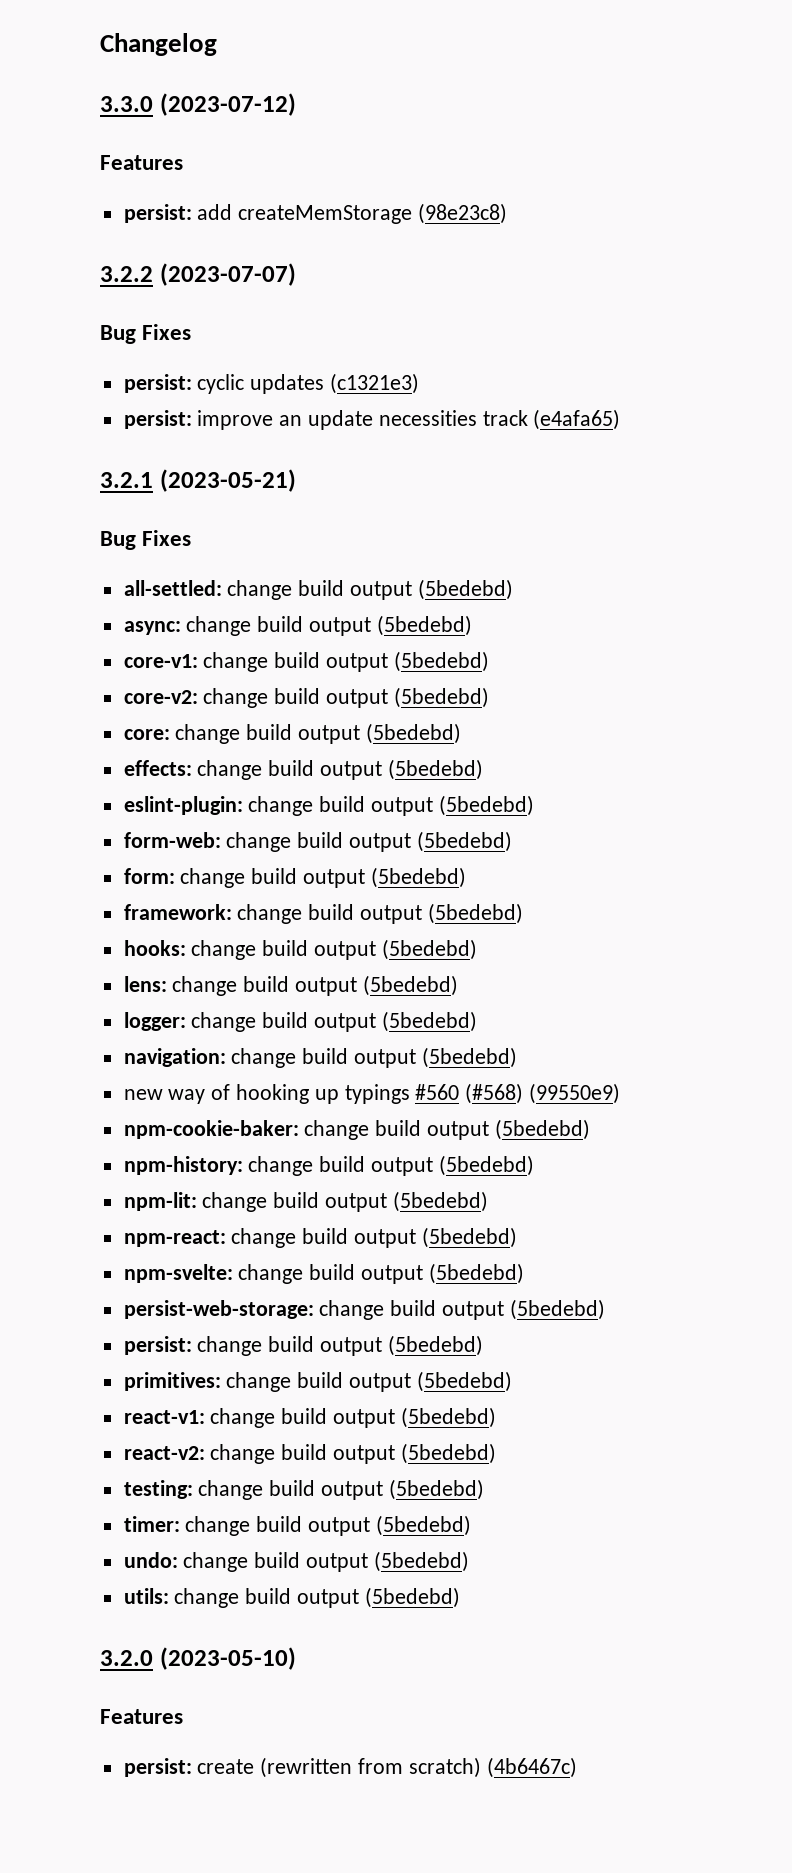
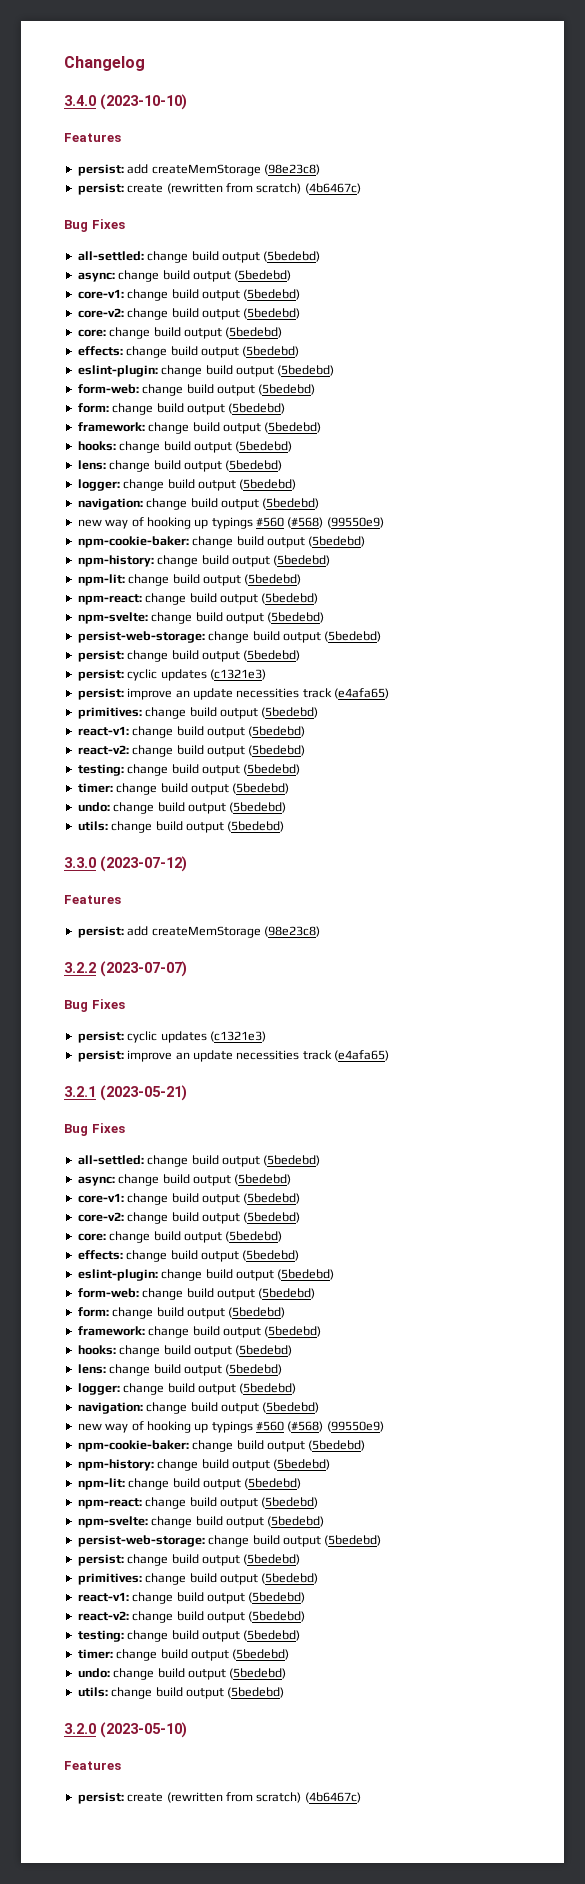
(217, 44) none -> [64,94,187,110] [64,133,121,142] [77,164,320,176] [77,183,361,195] [64,219,125,232] [77,251,321,263] [77,270,292,282] [77,289,301,301] [77,308,301,320] [77,327,283,339] [77,346,300,358] [77,365,335,377] [77,384,316,396] [77,403,286,415] [77,422,322,434] [77,441,293,453] [77,460,283,472] [77,479,297,491] [77,498,320,510] [77,517,384,529] [77,536,366,548] [77,555,331,567] [77,574,302,586] [77,593,319,605] [77,612,325,624] [77,631,382,643] [77,650,301,662] [77,669,266,681] [77,688,389,700] [77,707,319,719] [77,726,306,738] [77,745,306,757] [77,764,301,776] [77,783,290,795] [77,802,287,814] [77,821,285,833] // 3.4.0 (2023-10-10) // Features // persist: add createMemStorage (98e23c8) // persist: create (rewritten from scratch) (4b6467c) // Bug Fixes // all-settled: change build output (5bedebd) // async: change build output (5bedebd) // core-v1: change build output (5bedebd) // core-v2: change build output (5bedebd) // core: change build output (5bedebd) // effects: change build output (5bedebd) // eslint-plugin: change build output (5bedebd) // form-web: change build output (5bedebd) // form: change build output (5bedebd) // framework: change build output (5bedebd) // hooks: change build output (5bedebd) // lens: change build output (5bedebd) // logger: change build output (5bedebd) // navigation: change build output (5bedebd) // new way of hooking up typings #560 (#568) (99550e9) // npm-cookie-baker: change build output (5bedebd) // npm-history: change build output (5bedebd) // npm-lit: change build output (5bedebd) // npm-react: change build output (5bedebd) // npm-svelte: change build output (5bedebd) // persist-web-storage: change build output (5bedebd) // persist: change build output (5bedebd) // persist: cyclic updates (c1321e3) // persist: improve an update necessities track (e4afa65) // primitives: change build output (5bedebd) // react-v1: change build output (5bedebd) // react-v2: change build output (5bedebd) // testing: change build output (5bedebd) // timer: change build output (5bedebd) // undo: change build output (5bedebd) // utils: change build output (5bedebd)

